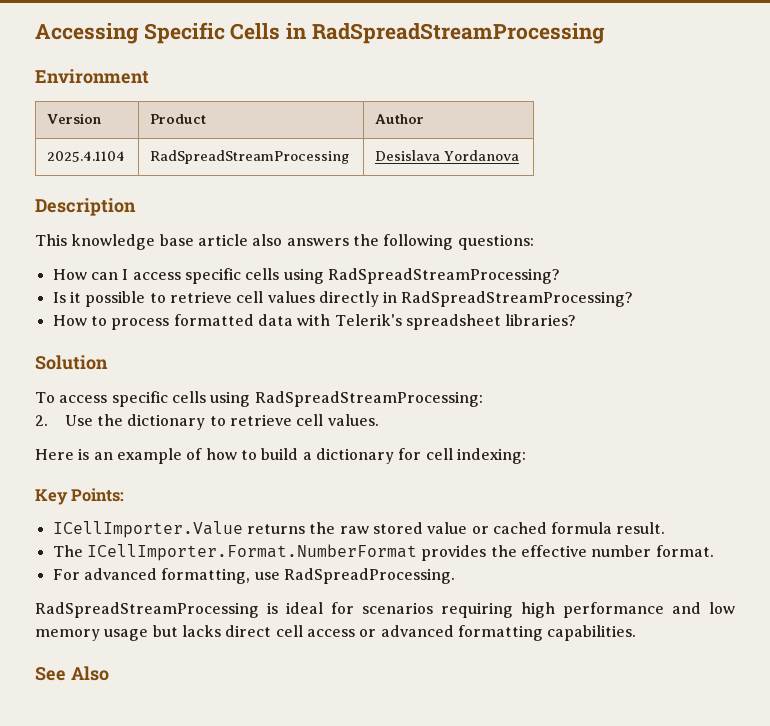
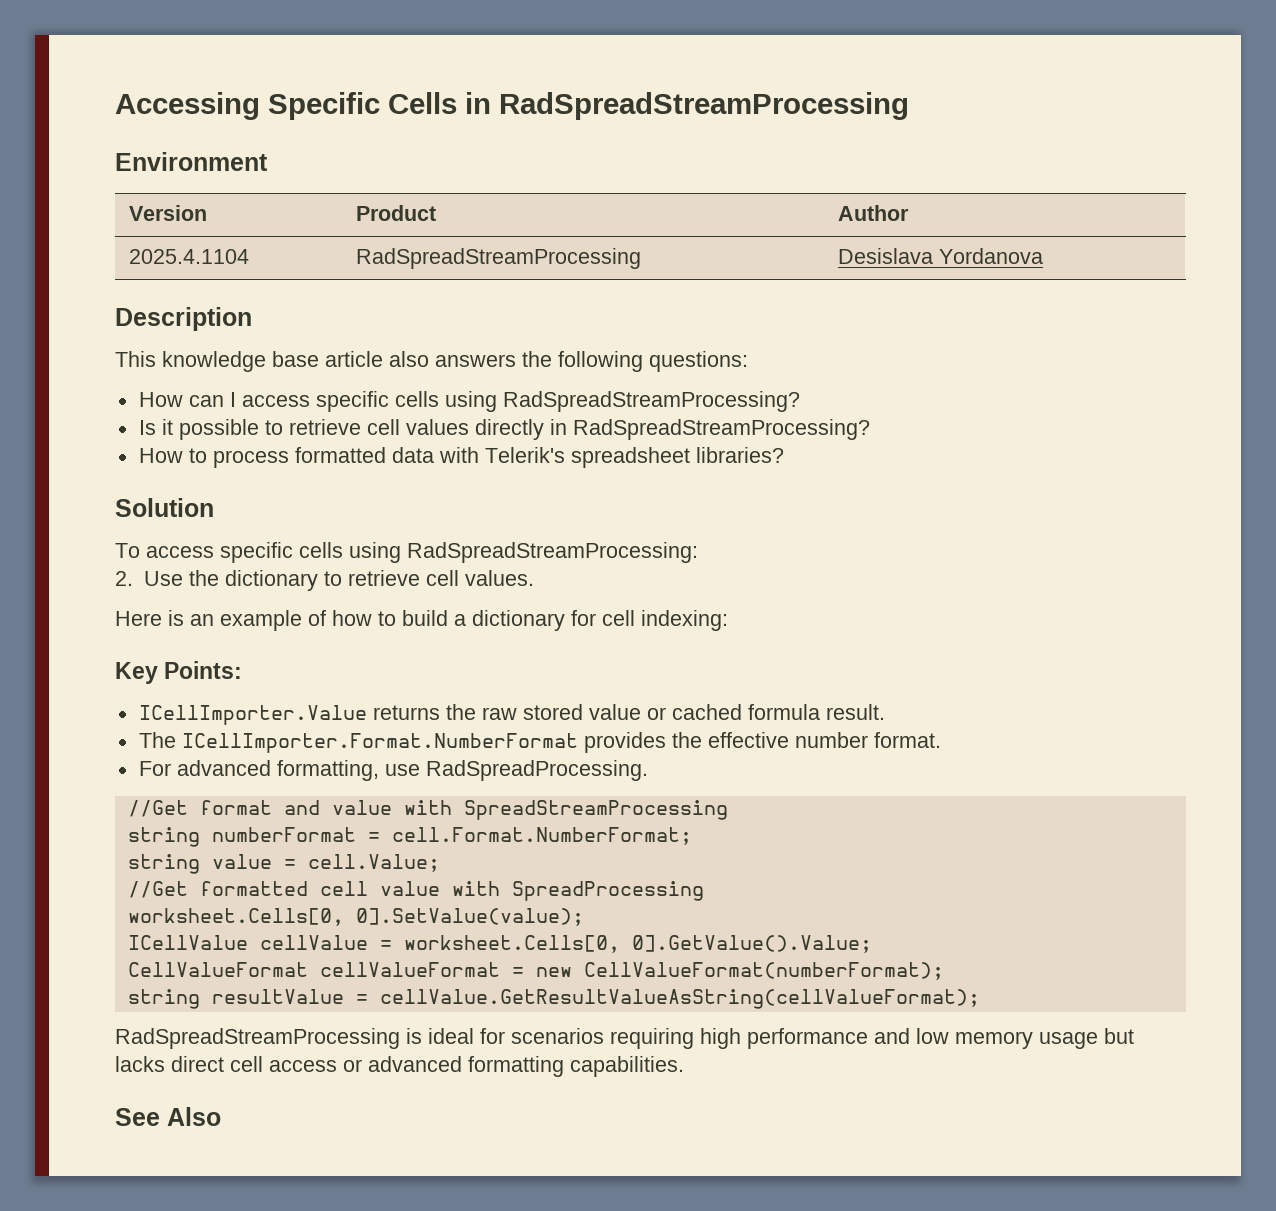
(455, 576) none -> [127,800,728,820] [127,827,692,847] [127,854,440,874] [127,881,704,901] [127,908,584,926] [127,935,872,953] [127,962,944,980] [127,989,980,1009] // //Get format and value with SpreadStreamProcessing // string numberFormat = cell.Format.NumberFormat; // string value = cell.Value; // //Get formatted cell value with SpreadProcessing // worksheet.Cells[0, 0].SetValue(value); // ICellValue cellValue = worksheet.Cells[0, 0].GetValue().Value; // CellValueFormat cellValueFormat = new CellValueFormat(numberFormat); // string resultValue = cellValue.GetResultValueAsString(cellValueFormat);

